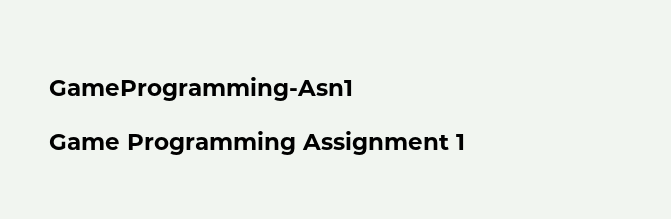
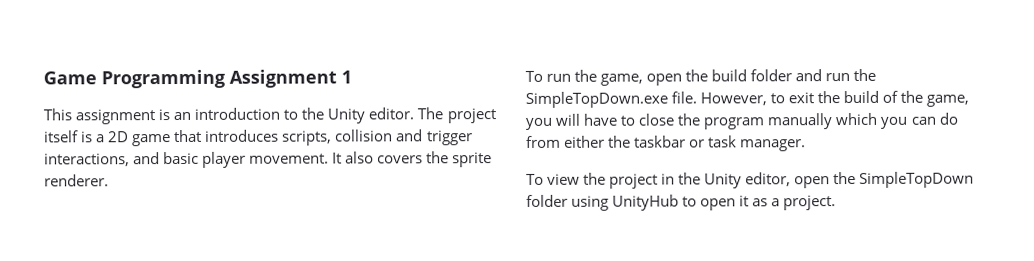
[49,77,353,101] GameProgramming-Asn1 // -> (43, 78) none
(465, 142) none -> [43,107,496,125] [43,129,473,147] [44,151,493,168] [44,174,109,187] [525,68,877,86] [525,90,970,108] [525,112,958,130] [526,135,807,152] [526,171,975,189] [526,194,837,211] // This assignment is an introduction to the Unity editor. The project itself is a 2D game that introduces scripts, collision and trigger interactions, and basic player movement. It also covers the sprite renderer. // To run the game, open the build folder and run the SimpleTopDown.exe file. However, to exit the build of the game, you will have to close the program manually which you can do from either the taskbar or task manager. // To view the project in the Unity editor, open the SimpleTopDown folder using UnityHub to open it as a project.

